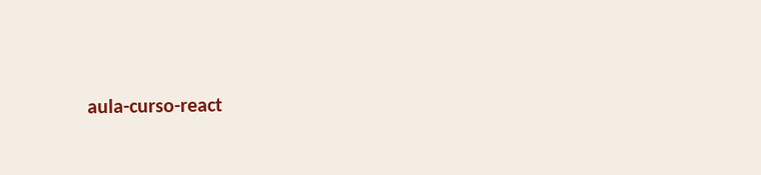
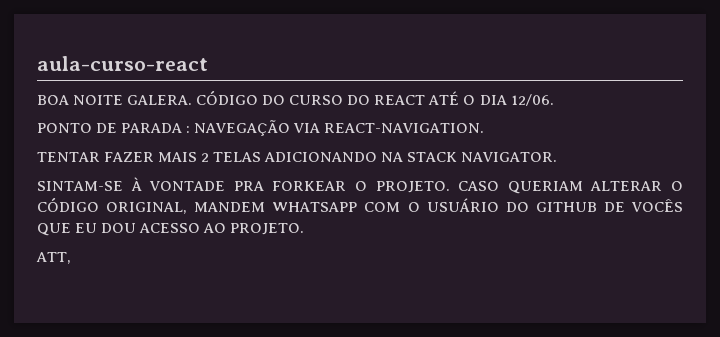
(223, 105) none -> [37,91,554,106] [37,120,485,136] [37,152,558,162] [37,177,683,194] [37,198,684,214] [37,223,305,236] [36,252,71,264] // BOA NOITE GALERA. CÓDIGO DO CURSO DO REACT ATÉ O DIA 12/06. // PONTO DE PARADA : NAVEGAÇÃO VIA REACT-NAVIGATION. // TENTAR FAZER MAIS 2 TELAS ADICIONANDO NA STACK NAVIGATOR. // SINTAM-SE À VONTADE PRA FORKEAR O PROJETO. CASO QUERIAM ALTERAR O CÓDIGO ORIGINAL, MANDEM WHATSAPP COM O USUÁRIO DO GITHUB DE VOCÊS QUE EU DOU ACESSO AO PROJETO. // ATT,

